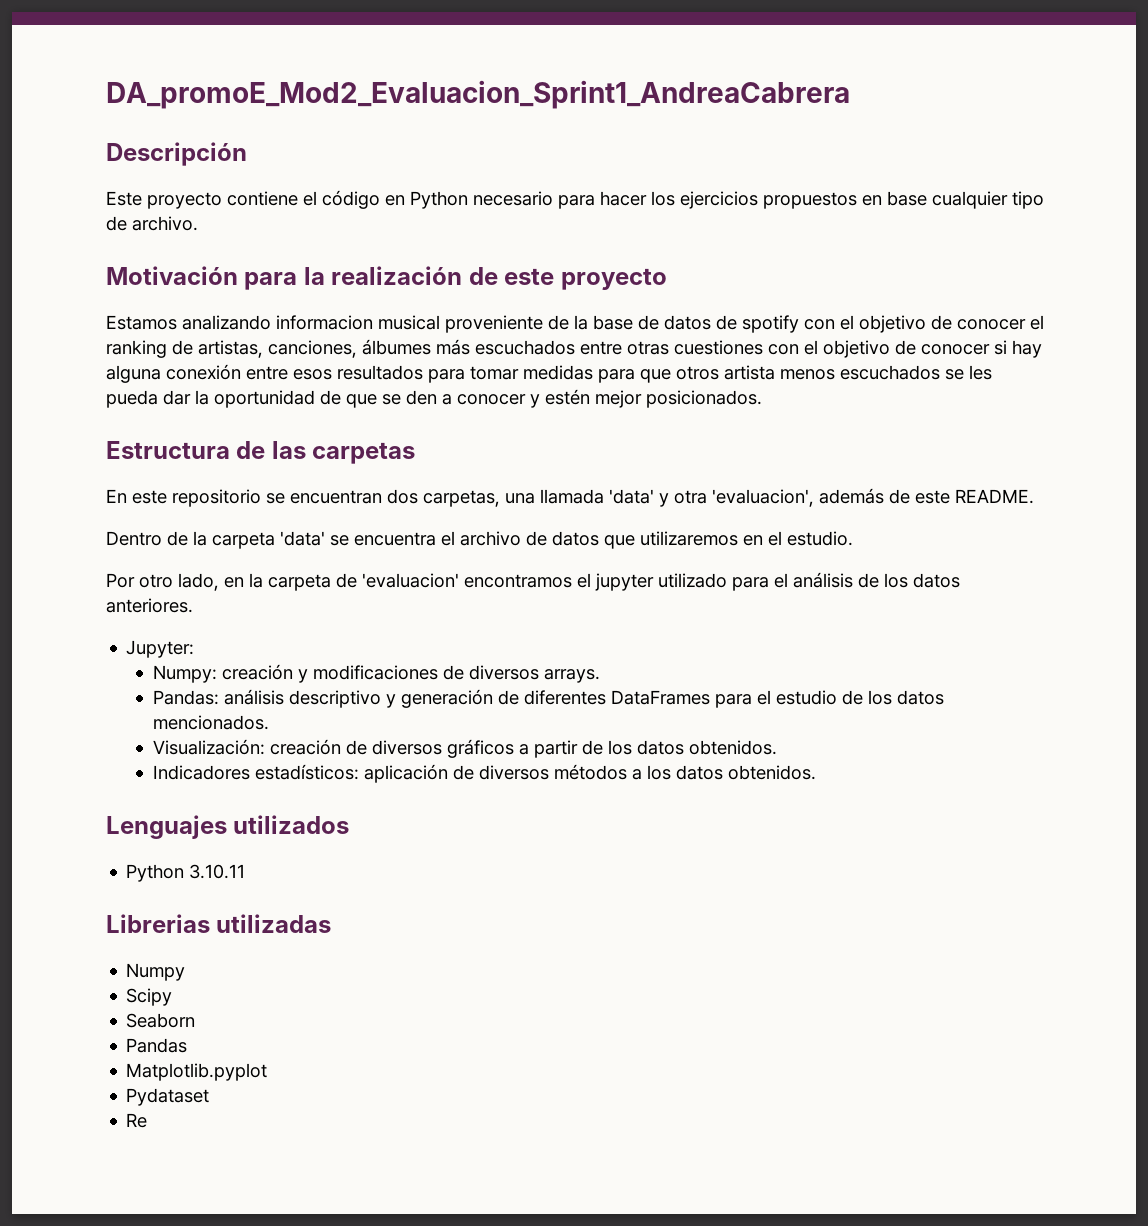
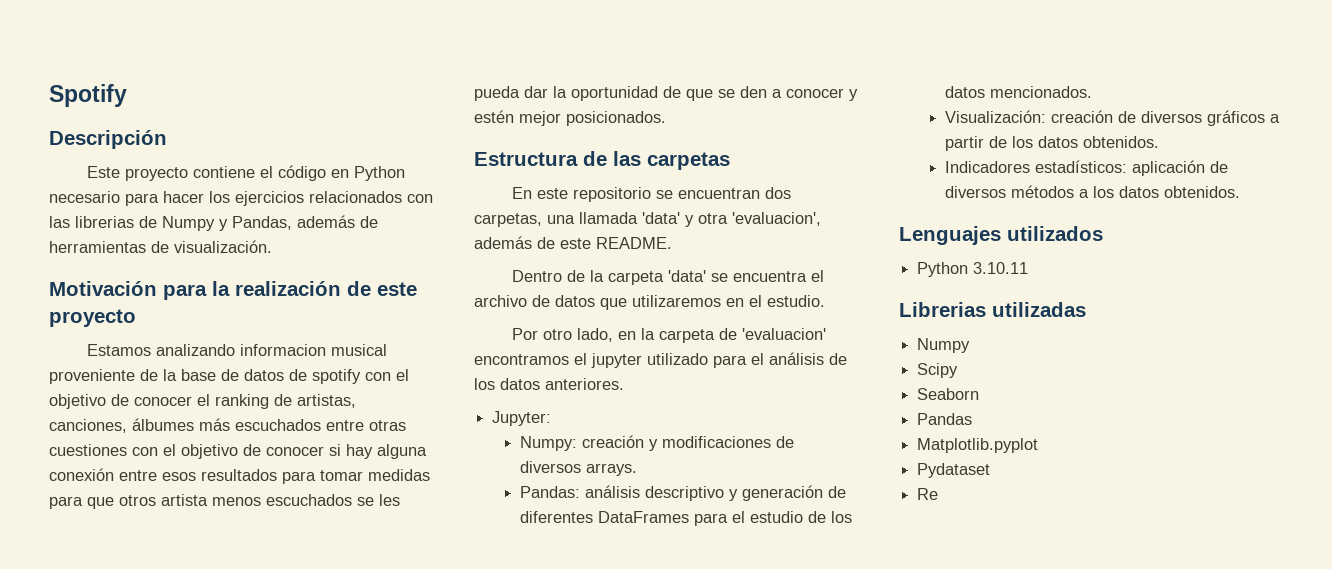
[106,80,850,109] DA_promoE_Mod2_Evaluacion_Sprint1_AndreaCabrera -> [49,84,127,107] Spotify
[763,191,1044,209] [106,216,198,231] propuestos en base cualquier tipo de archivo. -> [309,191,433,203] [49,215,378,231] [49,240,272,253] relacionados con las librerias de Numpy y Pandas, además de herramientas de visualización.

